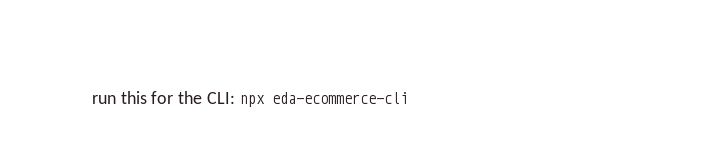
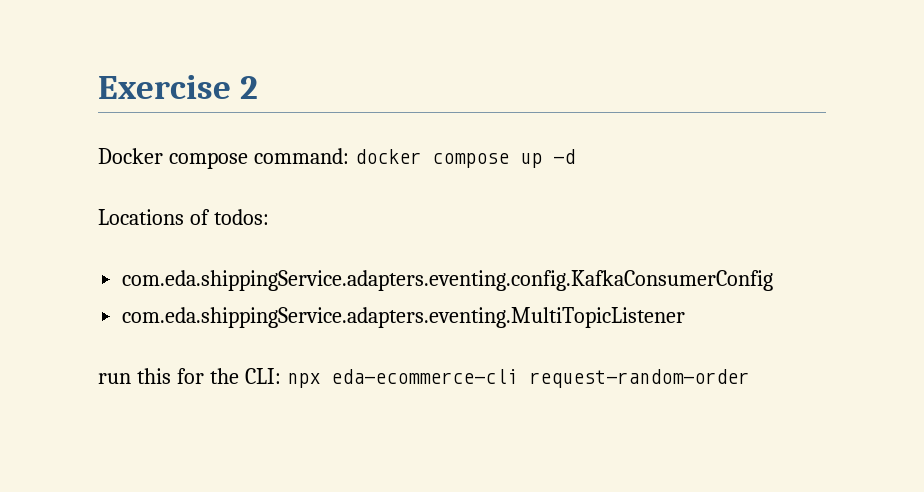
(92, 99) none -> [98,75,259,99] [98,148,575,169] [98,209,269,225] [122,270,774,291] [122,307,686,328] Exercise 2 // Docker compose command: docker compose up -d // Locations of todos: // com.eda.shippingService.adapters.eventing.config.KafkaConsumerConfig // com.eda.shippingService.adapters.eventing.MultiTopicListener //
(408, 98) none -> [528,369,749,388] request-random-order

